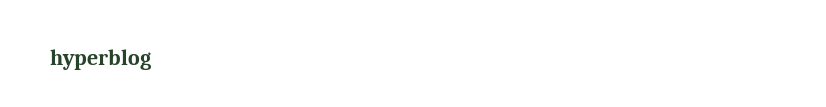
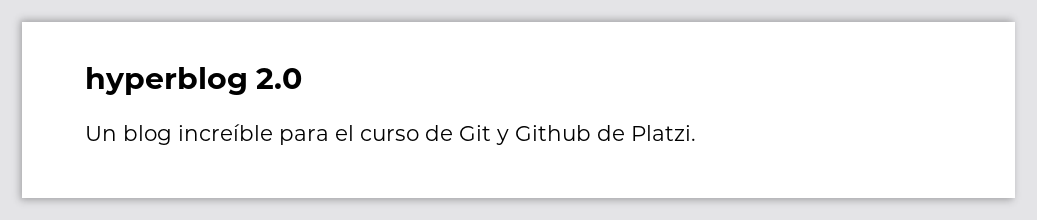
(151, 59) none -> [256,68,303,89] [85,124,696,145] 2.0 // Un blog increíble para el curso de Git y Github de Platzi.

